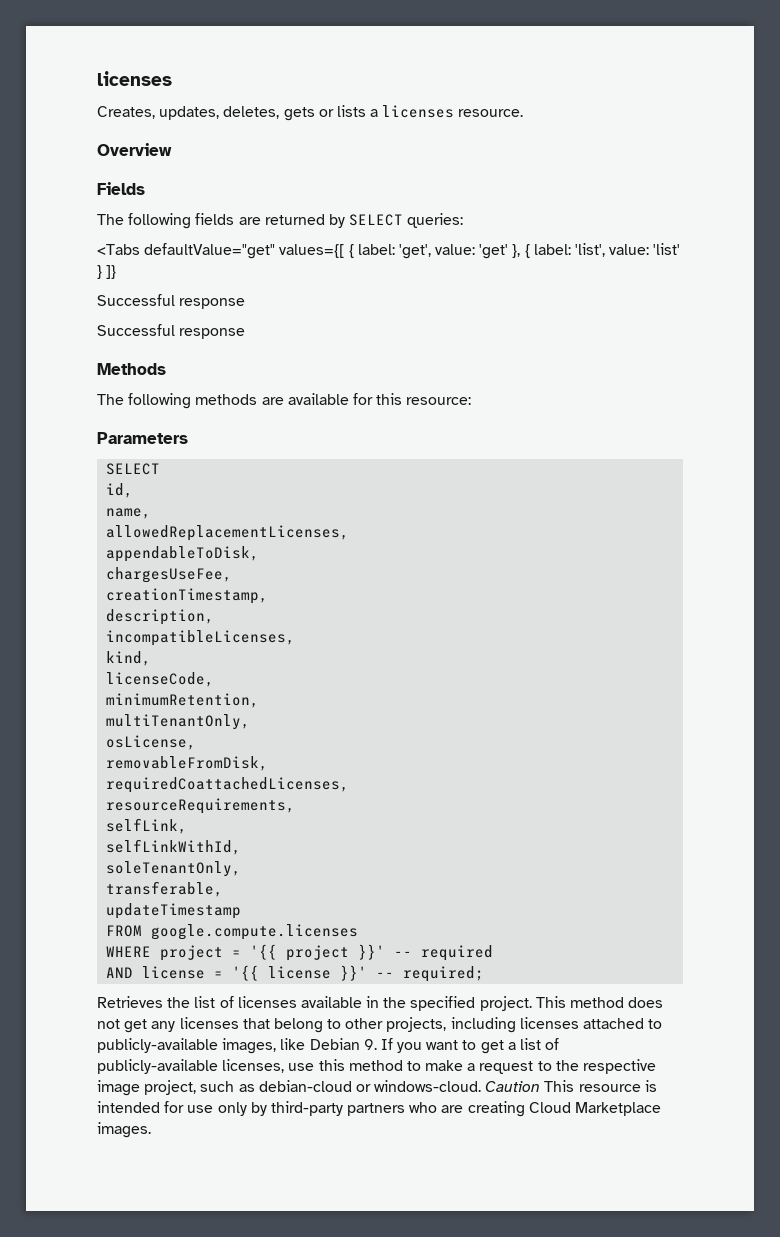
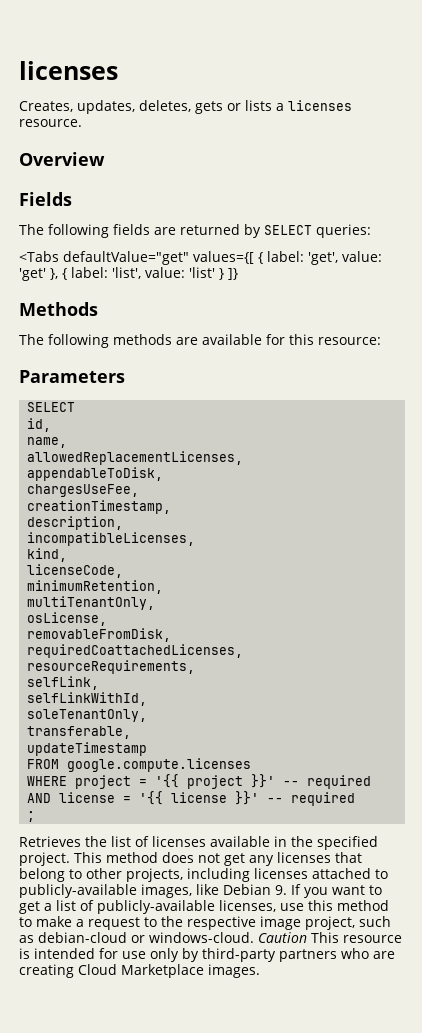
[97,294,246,309] [97,324,246,339] // Successful response // Successful response -> (238, 274) none
[403,966,485,982] required; -> [291,792,356,806] [27,811,36,822] required // ;

